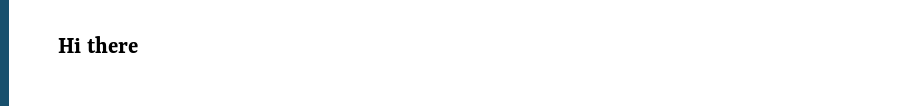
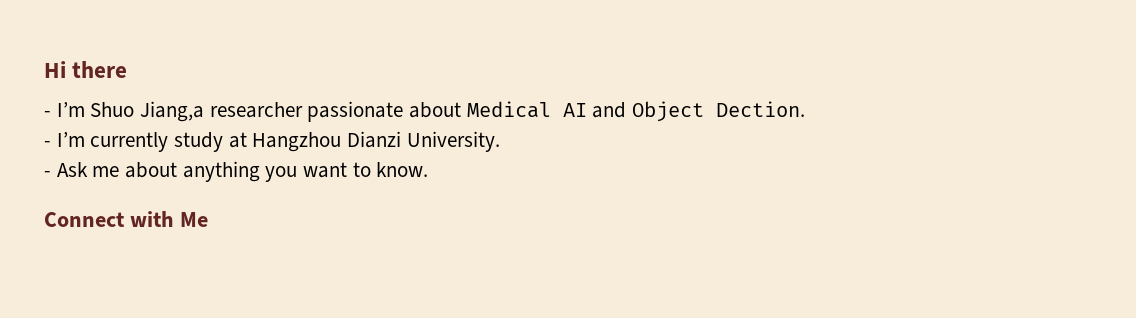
(139, 44) none -> [44,101,806,122] [44,131,500,152] [44,161,429,182] [44,211,208,227] // - I’m Shuo Jiang,a researcher passionate about Medical AI and Object Dection. // - I’m currently study at Hangzhou Dianzi University. // - Ask me about anything you want to know. // Connect with Me

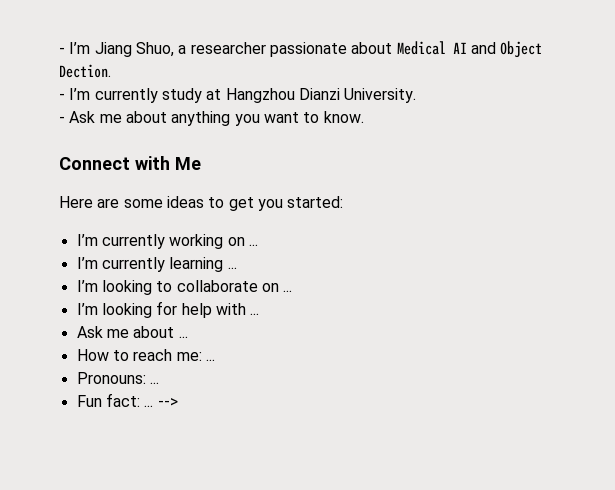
[44,61,128,78] [44,101,205,122] Hi there // - I’m Shuo Jiang,a -> [59,42,187,57] - I’m Jiang Shuo, a
(208, 219) none -> [59,196,344,211] [76,234,258,249] [76,257,237,272] [76,280,293,295] [76,301,260,318] [76,326,188,338] [76,349,215,361] [76,372,159,384] [76,393,178,407] // Here are some ideas to get you started: // I’m currently working on ... // I’m currently learning ... // I’m looking to collaborate on ... // I’m looking for help with ... // Ask me about ... // How to reach me: ... // Pronouns: ... // Fun fact: ... -->

